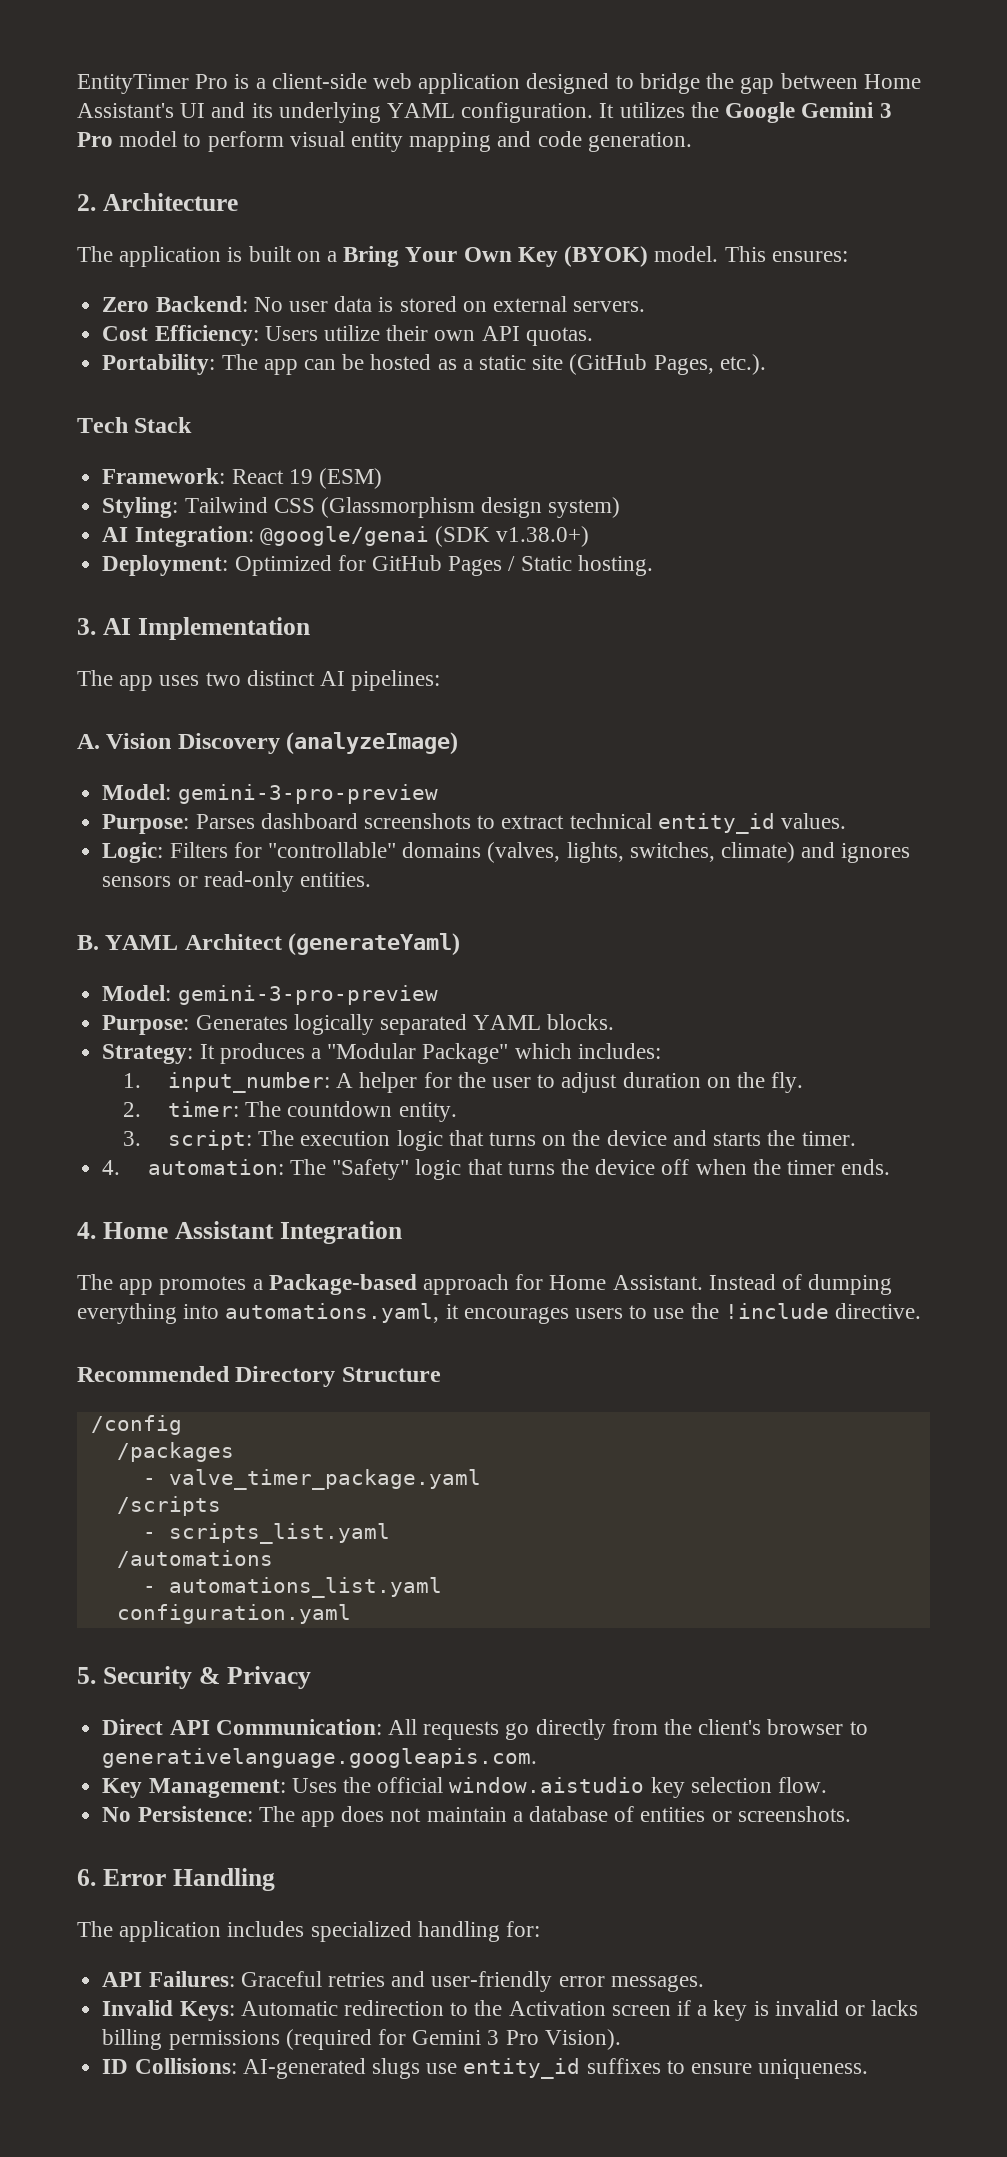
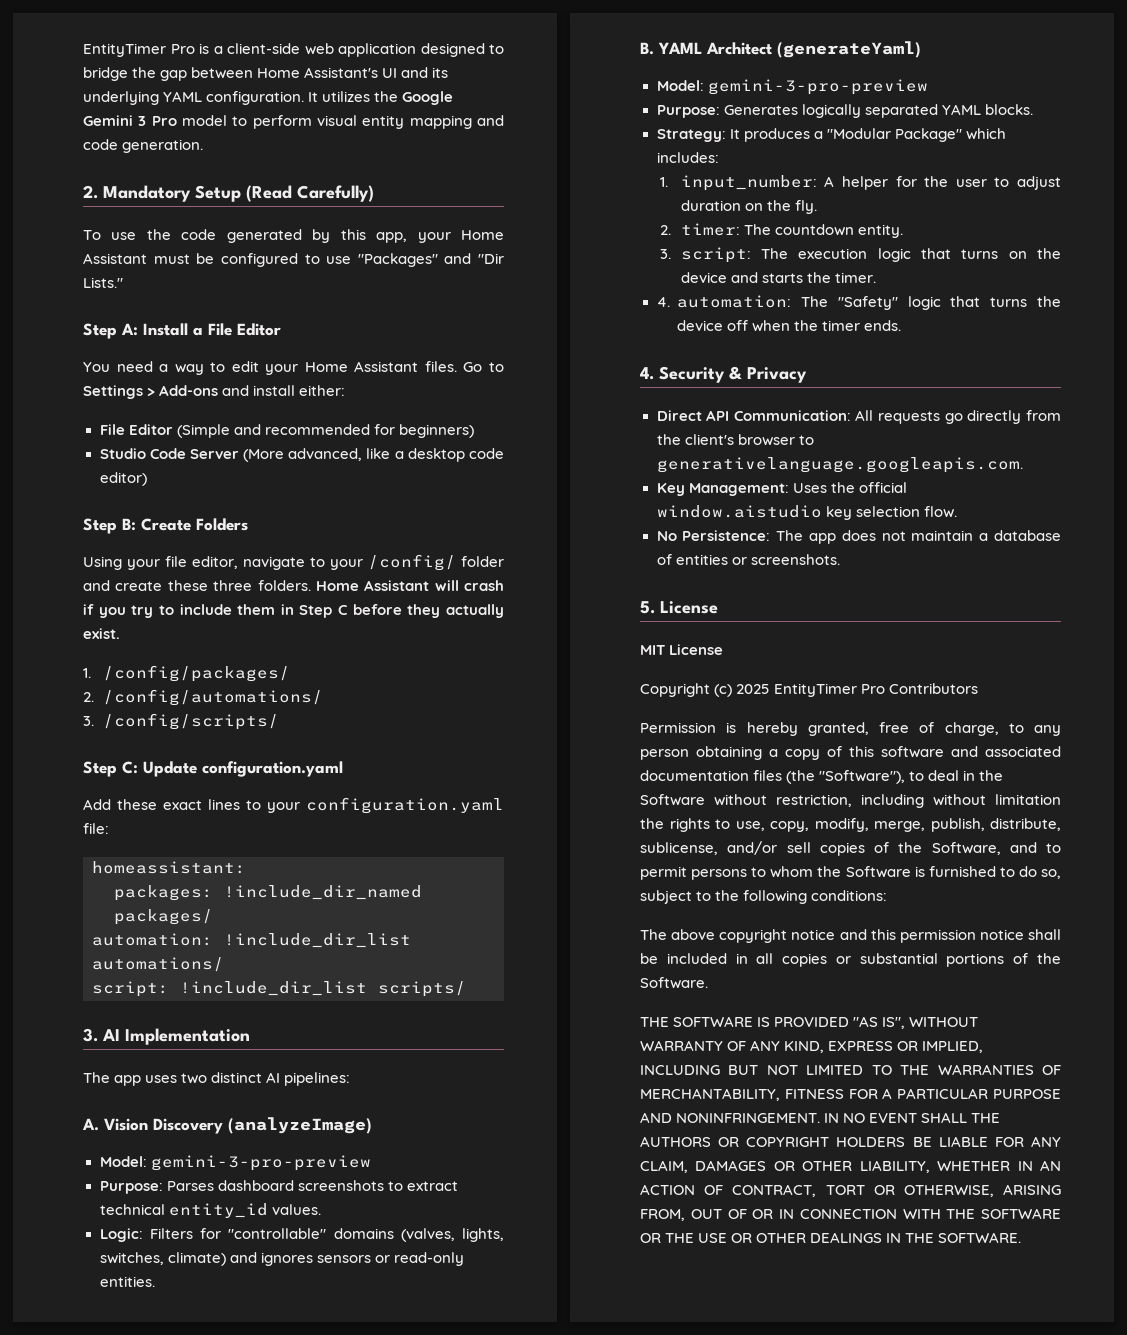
[102,193,238,211] [77,246,848,267] [102,296,646,312] [102,325,593,346] [102,354,766,375] [77,417,193,433] [102,468,382,489] [102,497,621,518] [102,526,590,547] [102,555,653,576] Architecture // The application is built on a Bring Your Own Key (BYOK) model. This ensures: // Zero Backend: No user data is stored on external servers. // Cost Efficiency: Users utilize their own API quotas. // Portability: The app can be hosted as a static site (GitHub Pages, etc.). // Tech Stack // Framework: React 19 (ESM) // Styling: Tailwind CSS (Glassmorphism design system) // AI Integration: @google/genai (SDK v1.38.0+) // Deployment: Optimized for GitHub Pages / Static hosting. -> [103,185,374,202] [83,229,505,243] [83,253,504,267] [83,277,123,288] [83,323,281,339] [83,361,504,375] [83,385,346,399] [99,424,474,438] [99,448,504,462] [99,472,147,486] [83,518,248,534] [83,554,504,571] [83,580,504,591] [83,604,504,618] [83,628,120,639] [83,665,291,682] [83,689,324,706] [83,713,280,730] [83,761,343,777] [83,797,504,814] [83,823,109,834] [92,861,246,874] [114,885,422,901] [114,909,213,925] [92,933,411,948] [92,957,224,972] [92,981,466,997] Mandatory Setup (Read Carefully) // To use the code generated by this app, your Home Assistant must be configured to use "Packages" and "Dir Lists." // Step A: Install a File Editor // You need a way to edit your Home Assistant files. Go to Settings > Add-ons and install either: // File Editor (Simple and recommended for beginners) // Studio Code Server (More advanced, like a desktop code editor) // Step B: Create Folders // Using your file editor, navigate to your /config/ folder and create these three folders. Home Assistant will crash if you try to include them in Step C before they actually exist. // 1. /config/packages/ // 2. /config/automations/ // 3. /config/scripts/ // Step C: Update configuration.yaml // Add these exact lines to your configuration.yaml file: // homeassistant: // packages: !include_dir_named packages/ // automation: !include_dir_list automations/ // script: !include_dir_list scripts/
[102,1221,402,1244] [77,1274,893,1295] [77,1303,922,1324] [77,1366,441,1387] [90,1415,182,1435] [116,1442,234,1462] [142,1469,481,1490] [116,1496,221,1516] [142,1523,390,1544] [116,1550,273,1568] [142,1577,442,1598] [116,1604,351,1624] [77,1667,96,1684] Home Assistant Integration // The app promotes a Package-based approach for Home Assistant. Instead of dumping everything into automations.yaml, it encourages users to use the !include directive. // Recommended Directory Structure // /config // /packages // - valve_timer_package.yaml // /scripts // - scripts_list.yaml // /automations // - automations_list.yaml // configuration.yaml // 5. -> (654, 373) none
[77,1868,275,1891] [77,1921,541,1942] [102,1971,704,1992] [102,2000,919,2021] [102,2029,621,2050] [102,2058,869,2079] 6. Error Handling // The application includes specialized handling for: // API Failures: Graceful retries and user-friendly error messages. // Invalid Keys: Automatic redirection to the Activation screen if a key is invalid or lacks billing permissions (required for Gemini 3 Pro Vision). // ID Collisions: AI-generated slugs use entity_id suffixes to ensure uniqueness. -> [640,601,718,614] [640,644,724,655] [640,683,979,697] [640,722,1061,736] [640,746,1061,760] [640,770,1004,784] [640,794,1061,808] [640,818,1061,832] [640,841,1061,856] [640,866,1061,880] [640,890,888,904] [640,929,1061,943] [640,953,1061,967] [640,977,708,989] [640,1016,979,1029] [640,1040,984,1053] [640,1064,1061,1075] [640,1088,1061,1101] [640,1112,1001,1123] [640,1136,1061,1147] [640,1160,1061,1173] [640,1184,1061,1197] [640,1208,1061,1221] [640,1232,1022,1243] 5. License // MIT License // Copyright (c) 2025 EntityTimer Pro Contributors // Permission is hereby granted, free of charge, to any person obtaining a copy of this software and associated documentation files (the "Software"), to deal in the Software without restriction, including without limitation the rights to use, copy, modify, merge, publish, distribute, sublicense, and/or sell copies of the Software, and to permit persons to whom the Software is furnished to do so, subject to the following conditions: // The above copyright notice and this permission notice shall be included in all copies or substantial portions of the Software. // THE SOFTWARE IS PROVIDED "AS IS", WITHOUT WARRANTY OF ANY KIND, EXPRESS OR IMPLIED, INCLUDING BUT NOT LIMITED TO THE WARRANTIES OF MERCHANTABILITY, FITNESS FOR A PARTICULAR PURPOSE AND NONINFRINGEMENT. IN NO EVENT SHALL THE AUTHORS OR COPYRIGHT HOLDERS BE LIABLE FOR ANY CLAIM, DAMAGES OR OTHER LIABILITY, WHETHER IN AN ACTION OF CONTRACT, TORT OR OTHERWISE, ARISING FROM, OUT OF OR IN CONNECTION WITH THE SOFTWARE OR THE USE OR OTHER DEALINGS IN THE SOFTWARE.

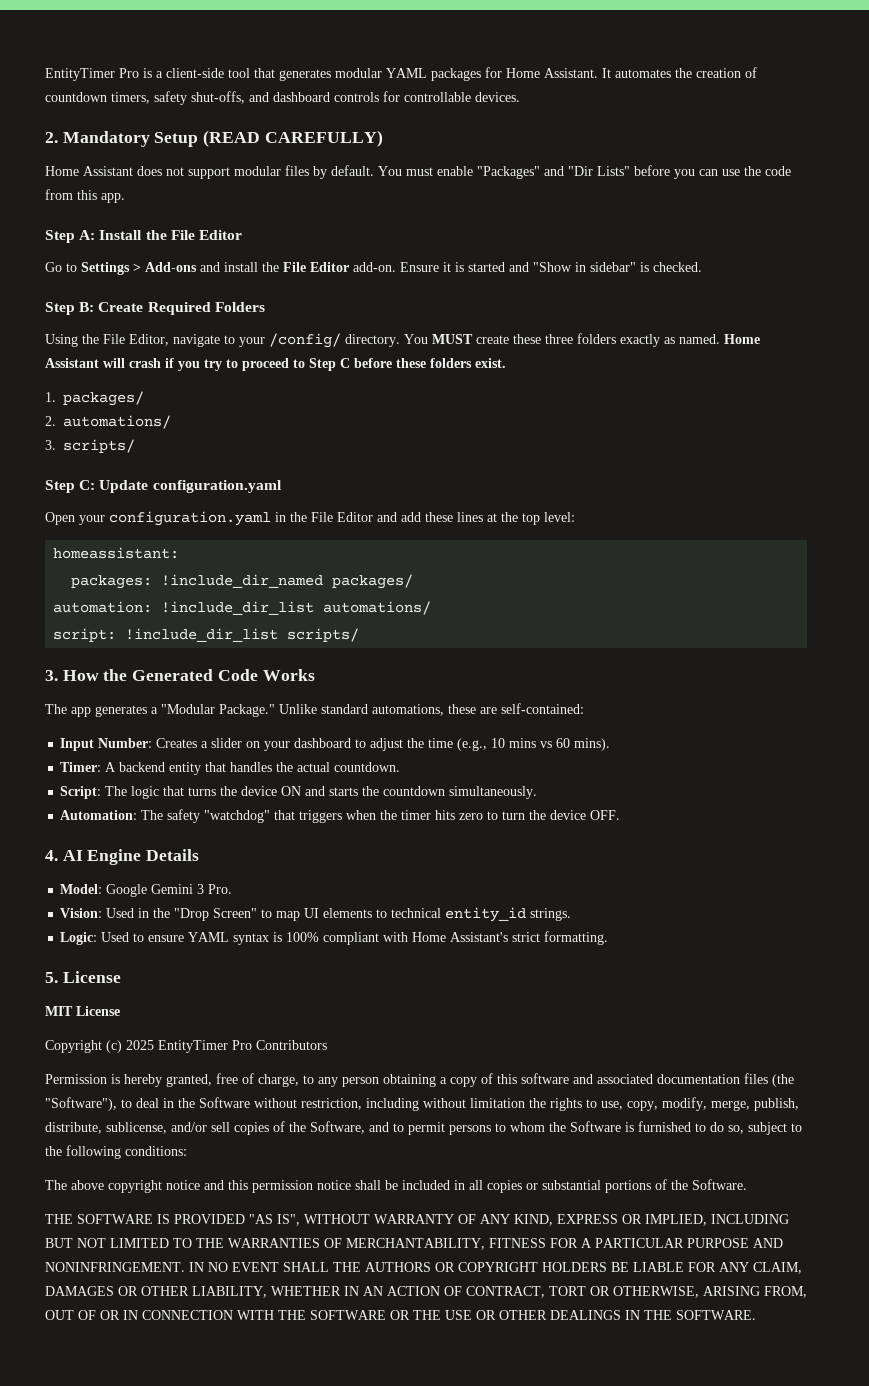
[304,43,504,57] [83,67,449,81] [83,91,454,105] [83,115,504,129] [83,139,204,153] [83,185,374,202] [83,229,505,243] [83,253,504,267] [83,277,123,288] web application designed to bridge the gap between Home Assistant's UI and its underlying YAML configuration. It utilizes the Google Gemini 3 Pro model to perform visual entity mapping and code generation. // 2. Mandatory Setup (Read Carefully) // To use the code generated by this app, your Home Assistant must be configured to use "Packages" and "Dir Lists." -> [228,67,757,81] [45,91,520,105] [45,130,383,147] [45,165,791,179] [45,189,125,203] tool that generates modular YAML packages for Home Assistant. It automates the creation of countdown timers, safety shut-offs, and dashboard controls for controllable devices. // 2. Mandatory Setup (READ CAREFULLY) // Home Assistant does not support modular files by default. You must enable "Packages" and "Dir Lists" before you can use the code from this app.
[193,327,203,336] a -> [145,230,167,240] the
[83,361,457,375] You need a way to edit your Home Assistant files. -> (242, 235) none
[299,385,346,396] [99,424,474,438] [99,448,504,462] [99,472,147,486] either: // File Editor (Simple and recommended for beginners) // Studio Code Server (More advanced, like a desktop code editor) -> [262,262,702,272] the File Editor add-on. Ensure it is started and "Show in sidebar" is checked.
(191, 524) none -> [147,302,211,315] Required
[127,556,238,570] your file editor, -> [82,334,169,346] the File Editor,
[461,556,504,567] [83,580,311,591] folder and create these three folders. -> [345,333,720,347] directory. You MUST create these three folders exactly as named.
[179,604,294,615] include them in -> [242,358,305,371] proceed to
[407,604,504,618] they actually -> [396,358,472,368] these folders
[103,665,291,682] [83,689,324,706] [83,713,280,730] /config/packages/ // 2. /config/automations/ // 3. /config/scripts/ -> [63,391,144,406] [45,415,171,429] [45,439,135,453] packages/ // 2. automations/ // 3. scripts/
[83,797,504,814] [83,823,109,834] Add these exact lines to your configuration.yaml file: -> [45,511,575,526] Open your configuration.yaml in the File Editor and add these lines at the top level:
[102,1028,250,1045] [83,1072,351,1086] [82,1117,372,1134] [99,1155,371,1171] [99,1180,458,1194] [99,1203,321,1218] [99,1228,504,1242] [99,1252,464,1266] [99,1276,155,1287] [640,41,921,58] [656,79,928,95] [656,104,1033,118] [656,128,1006,142] [656,152,719,163] [660,175,1061,191] [680,200,817,214] [660,223,903,238] [660,247,1061,263] [680,272,876,283] [656,295,898,310] AI Implementation // The app uses two distinct AI pipelines: // A. Vision Discovery (analyzeImage) // Model: gemini-3-pro-preview // Purpose: Parses dashboard screenshots to extract technical entity_id values. // Logic: Filters for "controllable" domains (valves, lights, switches, climate) and ignores sensors or read-only entities. // B. YAML Architect (generateYaml) // Model: gemini-3-pro-preview // Purpose: Generates logically separated YAML blocks. // Strategy: It produces a "Modular Package" which includes: // 1. input_number: A helper for the user to adjust duration on the fly. // 2. timer: The countdown entity. // 3. script: The execution logic that turns on the device and starts the timer. // 4. automation: The "Safety" -> [62,669,315,681] [45,703,584,717] [60,738,611,751] [60,762,401,775] [60,786,128,799] How the Generated Code Works // The app generates a "Modular Package." Unlike standard automations, these are self-contained: // Input Number: Creates a slider on your dashboard to adjust the time (e.g., 10 mins vs 60 mins). // Timer: A backend entity that handles the actual countdown. // Script: The
[727,320,902,332] [640,366,807,383] [656,410,1061,424] [656,434,814,446] [656,457,1023,473] [656,482,907,496] [656,505,957,520] [656,530,1061,544] [656,554,840,565] off when the timer ends. // 4. Security & Privacy // Direct API Communication: All requests go directly from the client's browser to generativelanguage.googleapis.com. // Key Management: Uses the official window.aistudio key selection flow. // No Persistence: The app does not maintain a database of entities or screenshots. -> [281,786,538,799] [60,809,621,823] [45,849,200,865] [60,884,233,897] [60,907,572,922] [60,931,609,945] ON and starts the countdown simultaneously. // Automation: The safety "watchdog" that triggers when the timer hits zero to turn the device OFF. // 4. AI Engine Details // Model: Google Gemini 3 Pro. // Vision: Used in the "Drop Screen" to map UI elements to technical entity_id strings. // Logic: Used to ensure YAML syntax is 100% compliant with Home Assistant's strict formatting.

